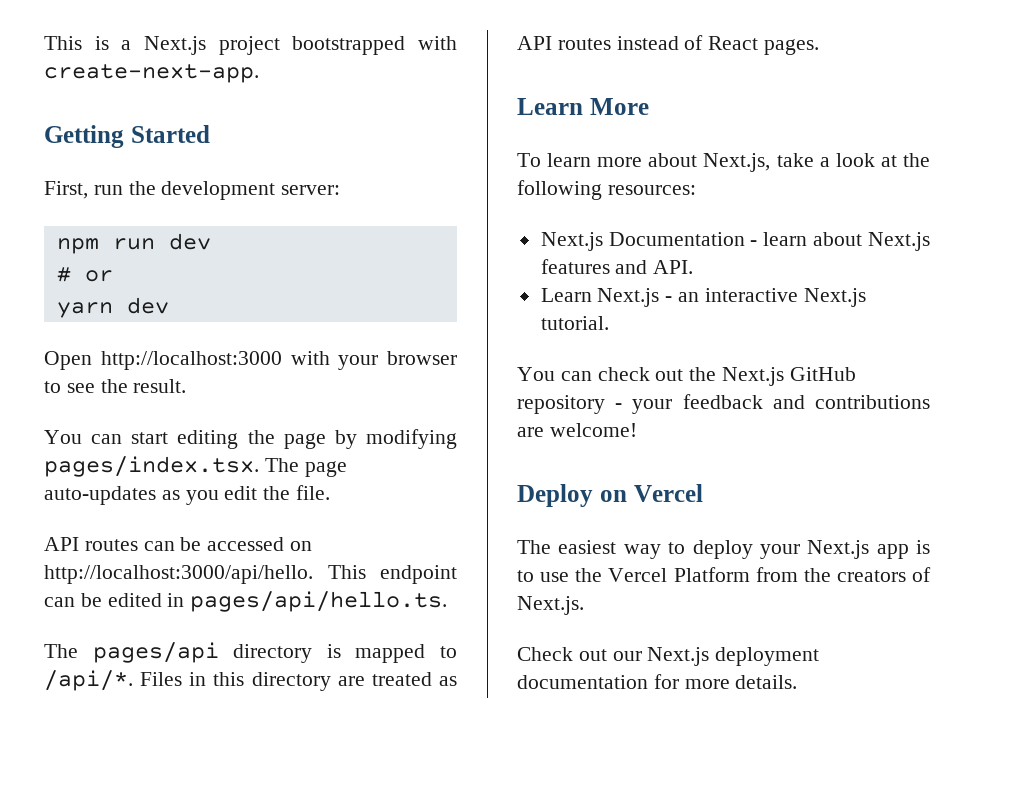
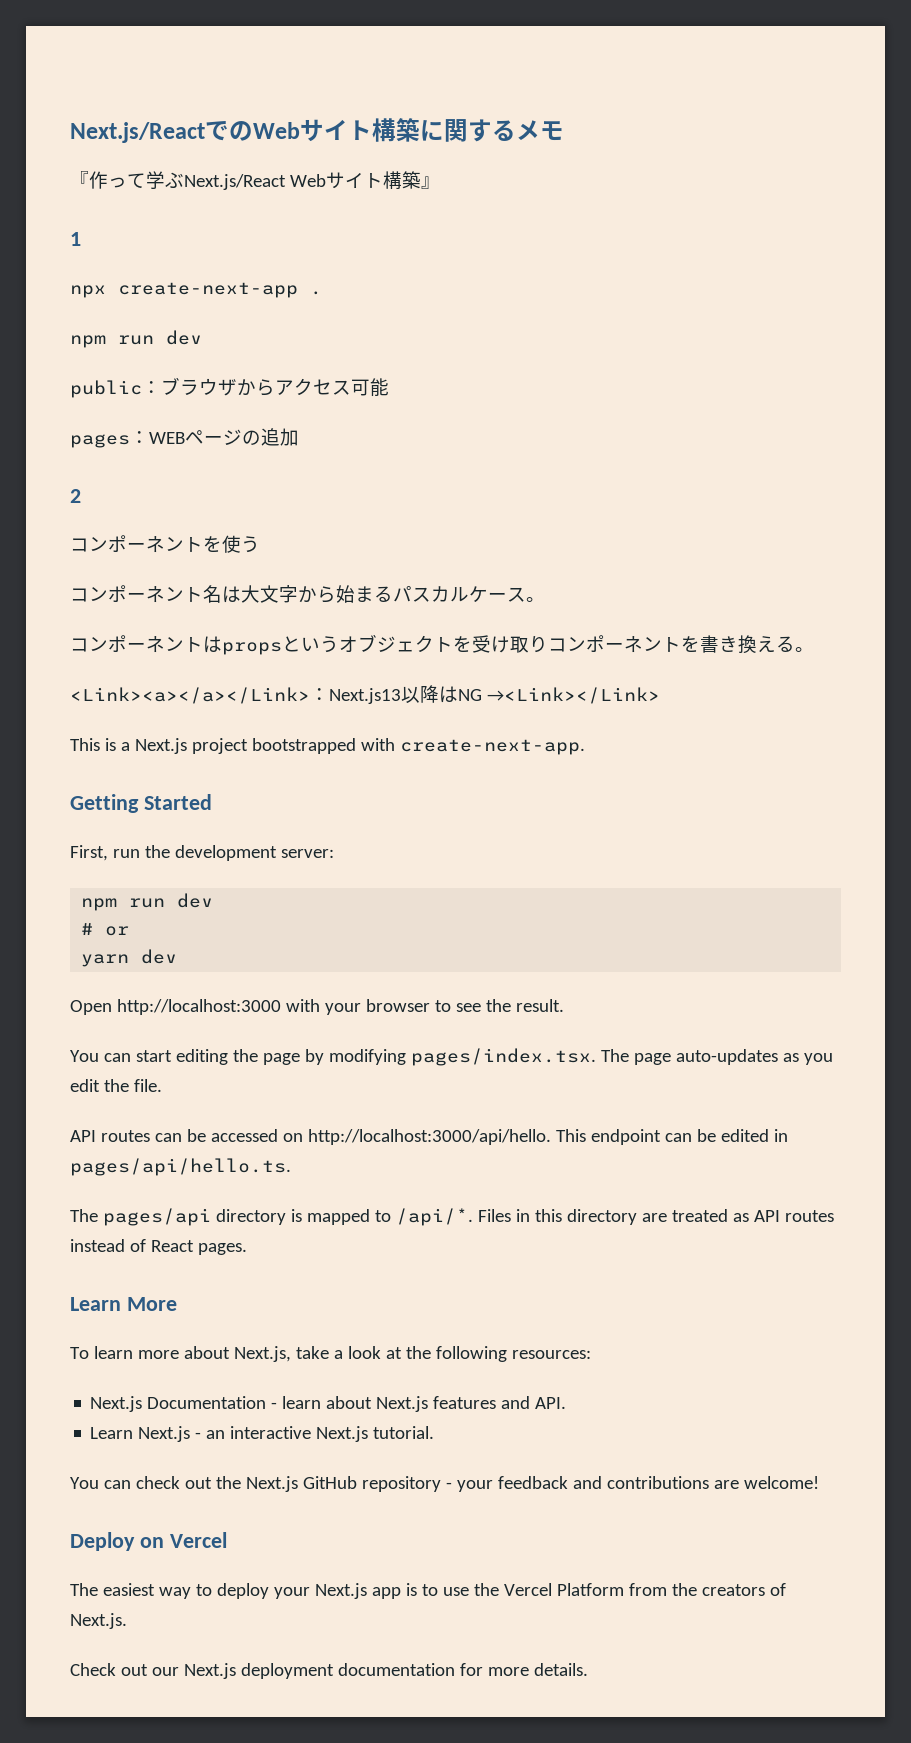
(44, 43) none -> [70,118,564,143] [70,171,440,190] [70,232,81,246] [70,282,322,298] [70,330,202,348] [70,377,389,398] [70,428,299,448] [70,489,81,503] [70,535,260,553] [70,585,545,603] [70,634,814,655] [70,685,660,704] Next.js/ReactでのWebサイト構築に関するメモ // 『作って学ぶNext.js/React Webサイト構築』 // 1 // npx create-next-app . // npm run dev // public：ブラウザからアクセス可能 // pages：WEBページの追加 // 2 // コンポーネントを使う // コンポーネント名は大文字から始まるパスカルケース。 // コンポーネントはpropsというオブジェクトを受け取りコンポーネントを書き換える。 // <Link><a></a></Link>：Next.js13以降はNG →<Link></Link> //

